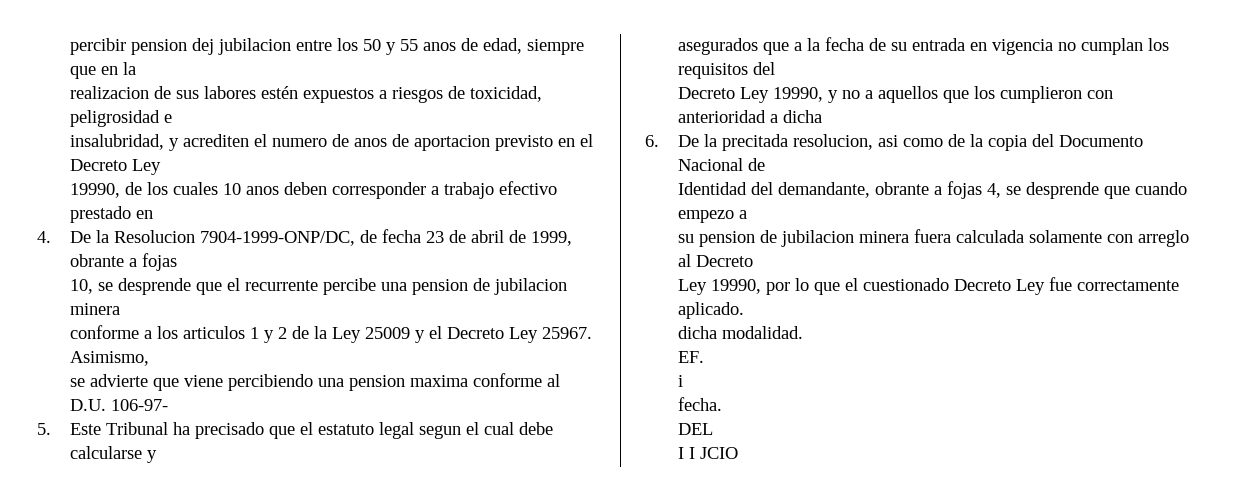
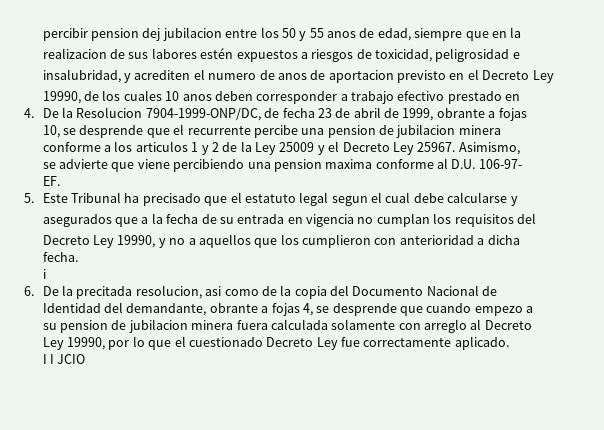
(169, 405) none -> [42,176,60,186] // EF.
(823, 116) none -> [42,252,78,262] [42,269,46,279] // fecha. // i
[678,326,804,339] [678,351,705,363] [678,375,684,387] [678,397,723,411] [678,423,714,435] // dicha modalidad. // EF. // i // fecha. // DEL -> (509, 343) none

